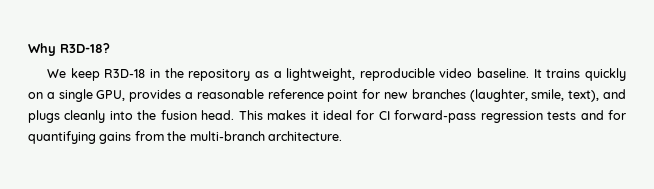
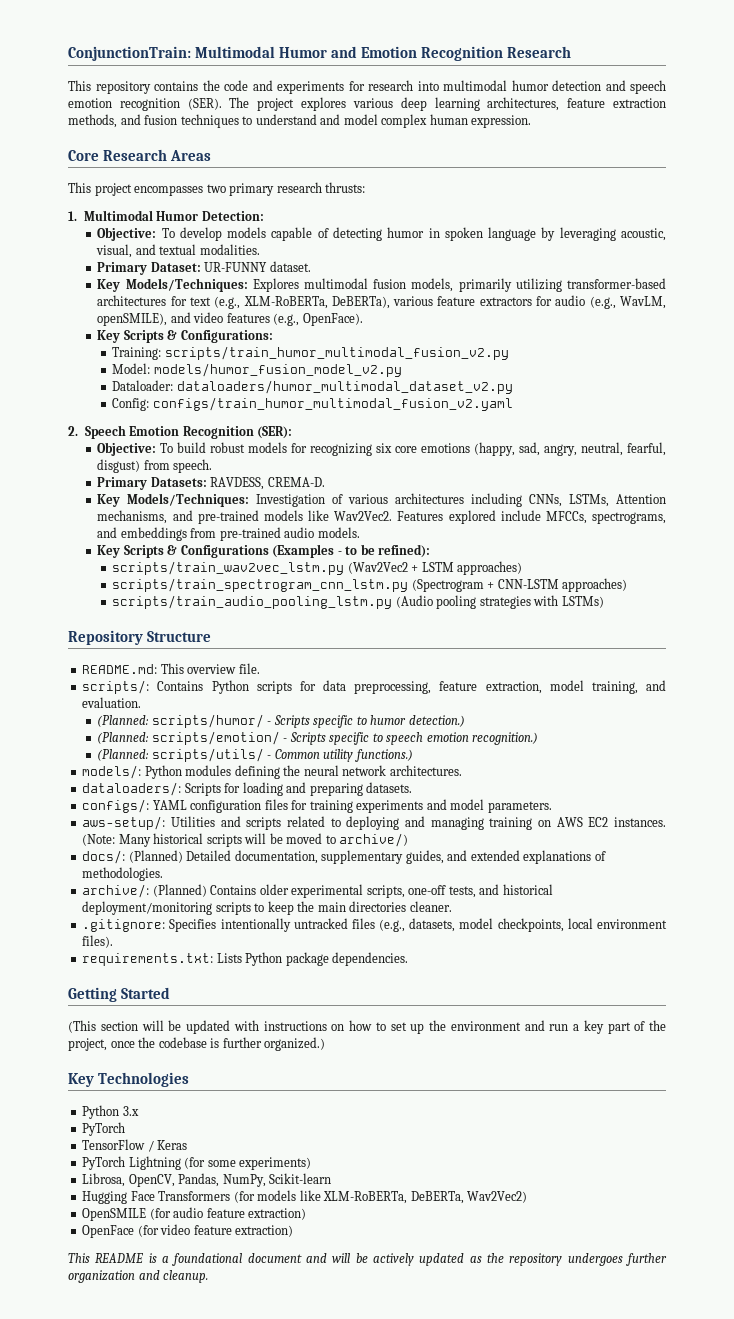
[28,43,110,56] [47,68,626,81] [28,89,626,102] [28,110,626,123] [28,131,342,144] Why R3D-18? // We keep R3D-18 in the repository as a lightweight, reproducible video baseline. It trains quickly on a single GPU, provides a reasonable reference point for new branches (laughter, smile, text), and plugs cleanly into the fusion head. This makes it ideal for CI forward-pass regression tests and for quantifying gains from the multi-branch architecture. -> [68,46,572,61] [68,80,666,94] [68,97,666,111] [68,114,532,128] [68,149,211,161] [68,182,366,196] [68,210,264,221] [97,227,666,241] [96,244,260,258] [97,261,311,275] [97,278,666,292] [97,295,666,309] [97,312,363,326] [97,330,273,343] [112,346,509,360] [112,363,402,377] [112,380,513,394] [112,397,513,411] [68,425,293,439] [97,442,667,456] [97,459,213,473] [97,477,325,490] [97,493,667,507] [97,510,666,524] [97,527,360,541] [97,544,431,558] [112,561,523,575] [112,578,628,592] [112,595,605,609] [68,630,211,645] [82,663,260,674] [82,680,666,694] [82,697,142,708] [97,714,465,728] [97,731,539,745] [97,748,413,762] [82,765,462,779] [82,782,413,796] [82,799,552,813] [82,816,666,830] [82,833,409,847] [82,850,606,864] [82,867,164,881] [82,884,553,898] [82,901,452,915] [82,918,668,932] [82,935,114,948] [82,952,409,966] [68,987,170,1002] [68,1020,666,1034] [68,1037,326,1051] [68,1072,189,1087] [82,1105,139,1119] [82,1122,126,1136] [82,1139,188,1152] [82,1156,312,1170] [82,1173,332,1187] [82,1190,528,1204] [82,1207,307,1221] [82,1224,294,1238] [68,1253,667,1266] [68,1270,209,1283] ConjunctionTrain: Multimodal Humor and Emotion Recognition Research // This repository contains the code and experiments for research into multimodal humor detection and speech emotion recognition (SER). The project explores various deep learning architectures, feature extraction methods, and fusion techniques to understand and model complex human expression. // Core Research Areas // This project encompasses two primary research thrusts: // 1. Multimodal Humor Detection: // Objective: To develop models capable of detecting humor in spoken language by leveraging acoustic, visual, and textual modalities. // Primary Dataset: UR-FUNNY dataset. // Key Models/Techniques: Explores multimodal fusion models, primarily utilizing transformer-based architectures for text (e.g., XLM-RoBERTa, DeBERTa), various feature extractors for audio (e.g., WavLM, openSMILE), and video features (e.g., OpenFace). // Key Scripts & Configurations: // Training: scripts/train_humor_multimodal_fusion_v2.py // Model: models/humor_fusion_model_v2.py // Dataloader: dataloaders/humor_multimodal_dataset_v2.py // Config: configs/train_humor_multimodal_fusion_v2.yaml // 2. Speech Emotion Recognition (SER): // Objective: To build robust models for recognizing six core emotions (happy, sad, angry, neutral, fearful, disgust) from speech. // Primary Datasets: RAVDESS, CREMA-D. // Key Models/Techniques: Investigation of various architectures including CNNs, LSTMs, Attention mechanisms, and pre-trained models like Wav2Vec2. Features explored include MFCCs, spectrograms, and embeddings from pre-trained audio models. // Key Scripts & Configurations (Examples - to be refined): // scripts/train_wav2vec_lstm.py (Wav2Vec2 + LSTM approaches) // scripts/train_spectrogram_cnn_lstm.py (Spectrogram + CNN-LSTM approaches) // scripts/train_audio_pooling_lstm.py (Audio pooling strategies with LSTMs) // Repository Structure // README.md: This overview file. // scripts/: Contains Python scripts for data preprocessing, feature extraction, model training, and evaluation. // (Planned: scripts/humor/ - Scripts specific to humor detection.) // (Planned: scripts/emotion/ - Scripts specific to speech emotion recognition.) // (Planned: scripts/utils/ - Common utility functions.) // models/: Python modules defining the neural network architectures. // dataloaders/: Scripts for loading and preparing datasets. // configs/: YAML configuration files for training experiments and model parameters. // aws-setup/: Utilities and scripts related to deploying and managing training on AWS EC2 instances. (Note: Many historical scripts will be moved to archive/) // docs/: (Planned) Detailed documentation, supplementary guides, and extended explanations of methodologies. // archive/: (Planned) Contains older experimental scripts, one-off tests, and historical deployment/monitoring scripts to keep the main directories cleaner. // .gitignore: Specifies intentionally untracked files (e.g., datasets, model checkpoints, local environment files). // requirements.txt: Lists Python package dependencies. // Getting Started // (This section will be updated with instructions on how to set up the environment and run a key part of the project, once the codebase is further organized.) // Key Technologies // Python 3.x // PyTorch // TensorFlow / Keras // PyTorch Lightning (for some experiments) // Librosa, OpenCV, Pandas, NumPy, Scikit-learn // Hugging Face Transformers (for models like XLM-RoBERTa, DeBERTa, Wav2Vec2) // OpenSMILE (for audio feature extraction) // OpenFace (for video feature extraction) // This README is a foundational document and will be actively updated as the repository undergoes further organization and cleanup.

